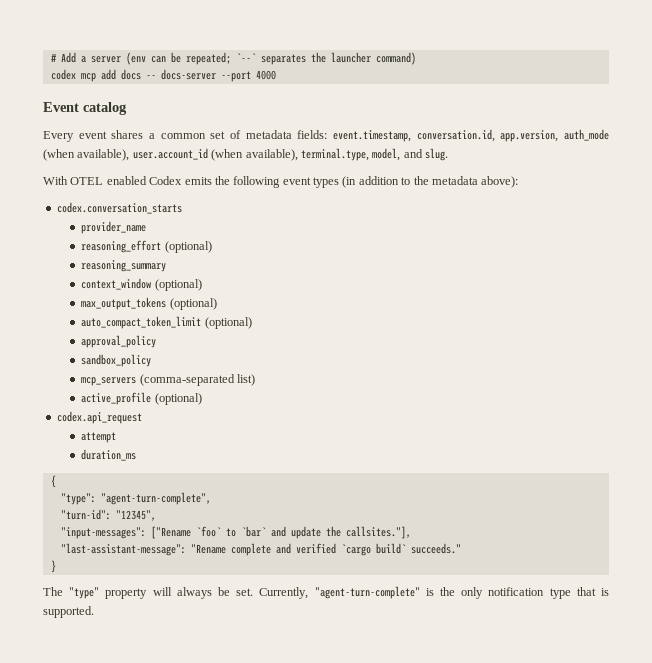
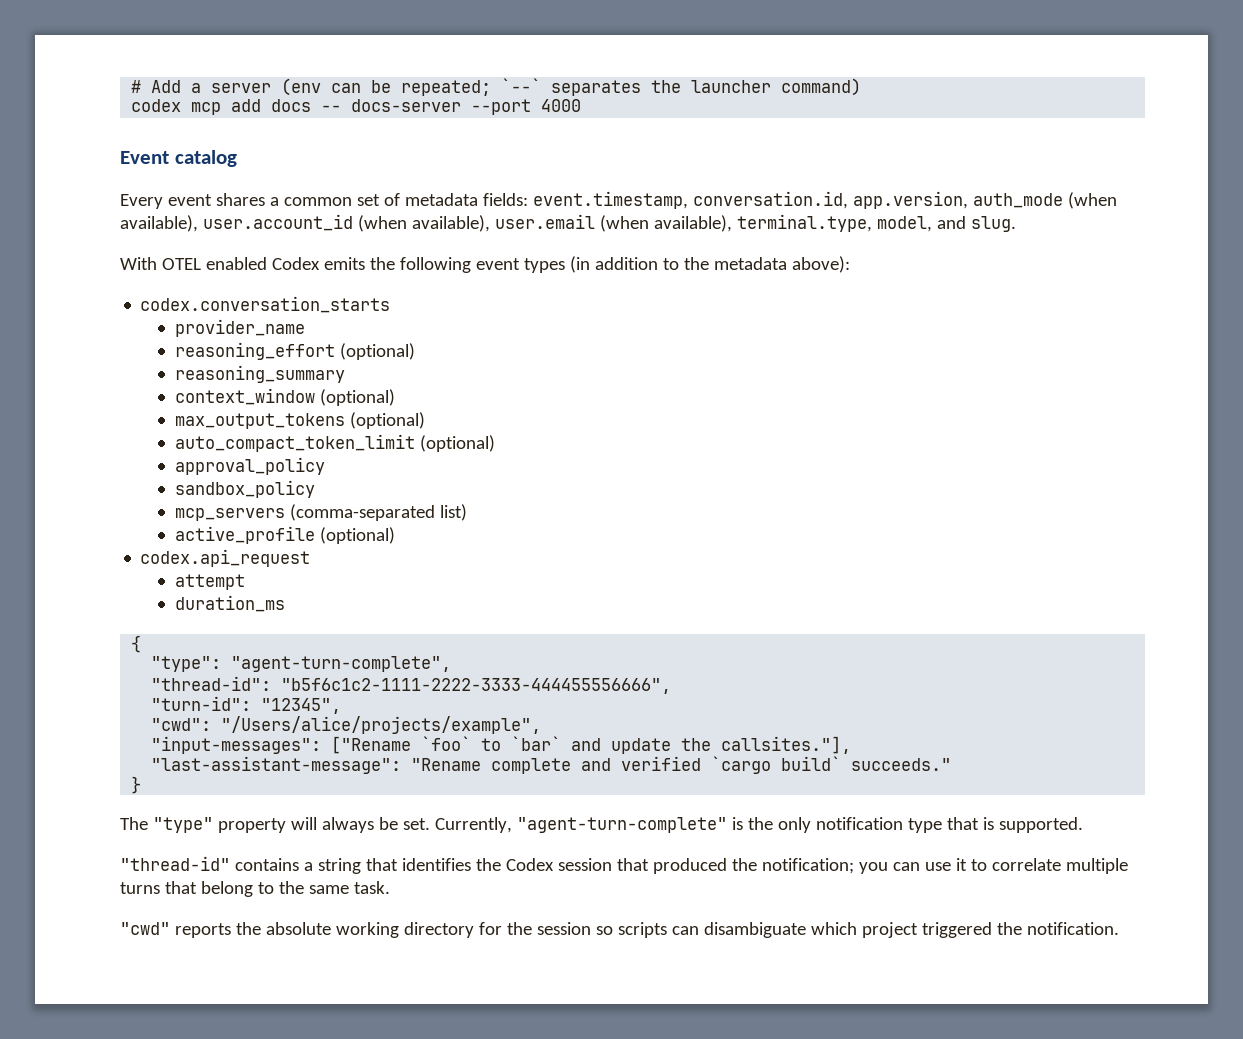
(298, 155) none -> [494,214,732,232] user.email (when available),
(211, 498) none -> [151,676,672,694] // "thread-id": "b5f6c1c2-1111-2222-3333-444455556666",
(156, 515) none -> [151,716,542,734] // "cwd": "/Users/alice/projects/example",
(94, 612) none -> [120,856,1128,874] [120,881,390,897] [120,922,1119,938] // "thread-id" contains a string that identifies the Codex session that produced the notification; you can use it to correlate multiple turns that belong to the same task. // "cwd" reports the absolute working directory for the session so scripts can disambiguate which project triggered the notification.

